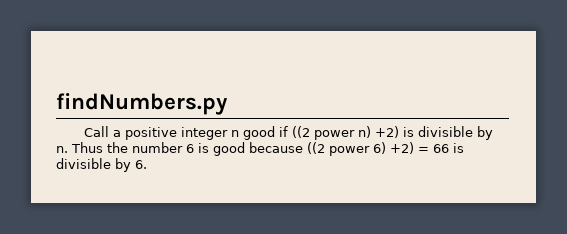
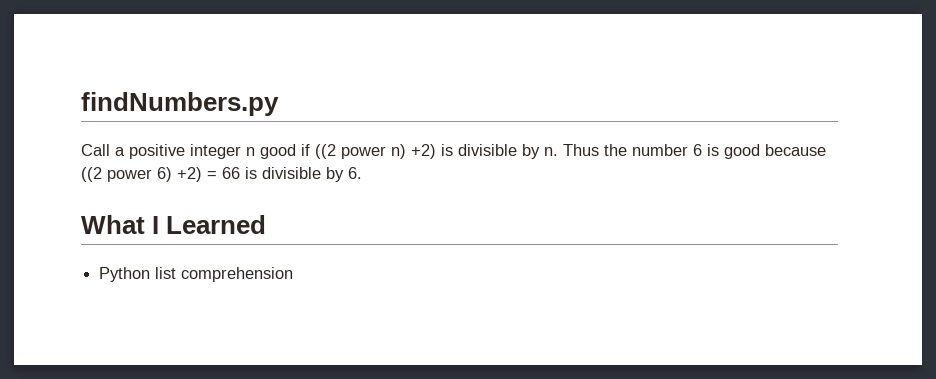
(147, 164) none -> [81,215,267,234] [99,267,294,282] // What I Learned // Python list comprehension

